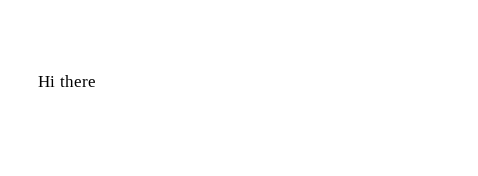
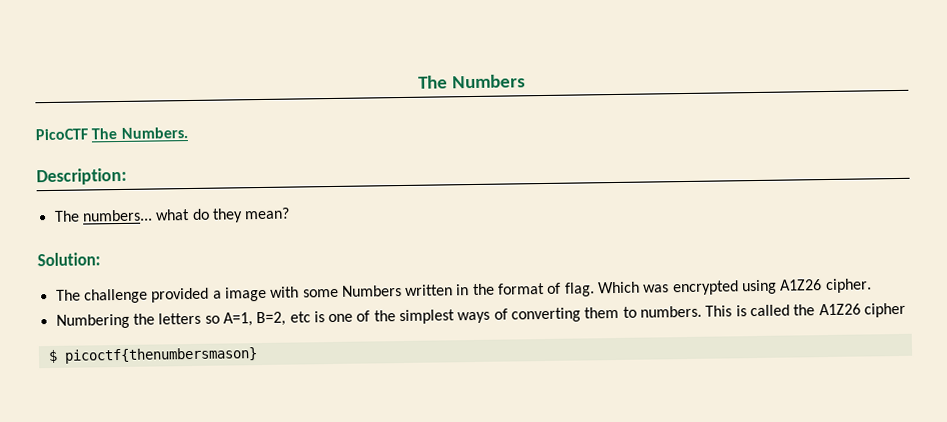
[38,75,96,87] Hi there -> [418,74,526,89] [35,127,188,141] [36,167,127,186] [53,207,291,223] [37,252,101,267] [55,278,872,304] [55,302,906,329] [47,347,258,364] The Numbers // PicoCTF The Numbers. // Description: // The numbers... what do they mean? // Solution: // The challenge provided a image with some Numbers written in the format of flag. Which was encrypted using A1Z26 cipher. // Numbering the letters so A=1, B=2, etc is one of the simplest ways of converting them to numbers. This is called the A1Z26 cipher // $ picoctf{thenumbersmason}

